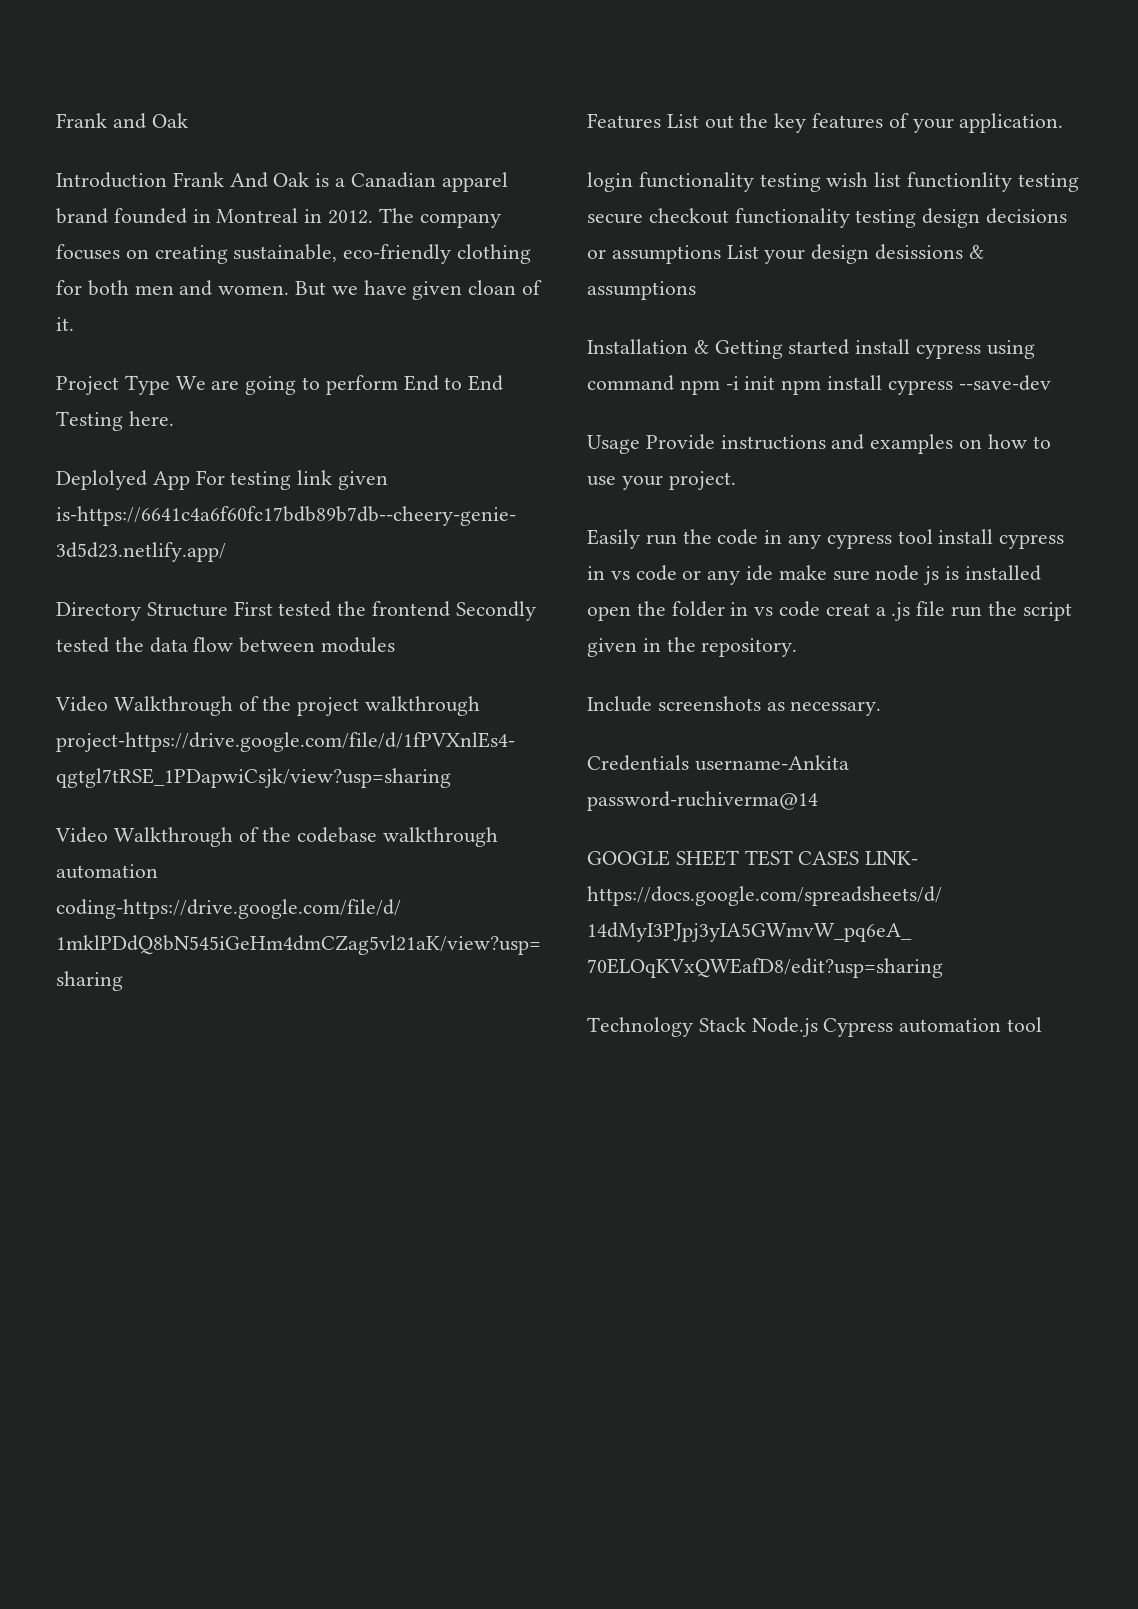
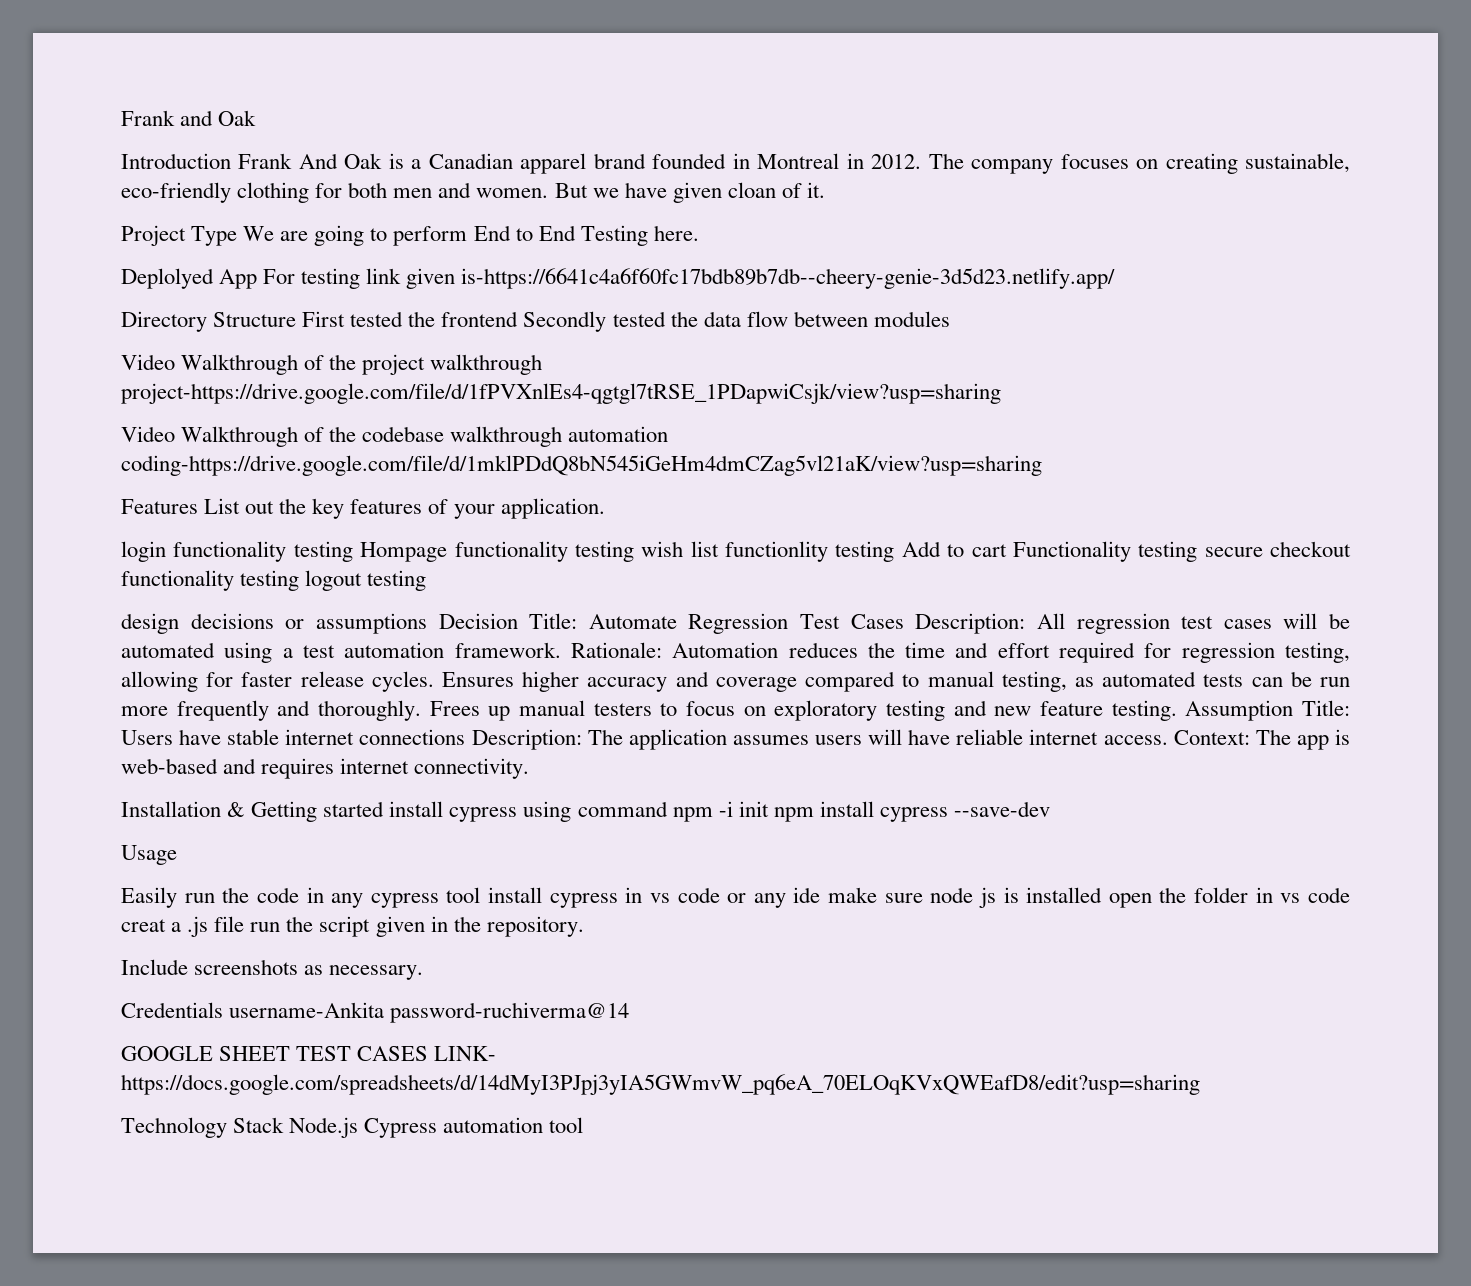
(821, 182) none -> [360,541,634,562] Hompage functionality testing
(1079, 182) none -> [901,541,1198,562] Add to cart Functionality testing
(917, 218) none -> [305,570,427,591] logout testing //
[726,244,984,264] [587,281,696,300] List your design desissions & assumptions -> [438,613,1350,634] [121,642,1350,663] [121,671,1350,692] [121,700,1350,721] [121,729,1350,750] [121,758,530,779] Decision Title: Automate Regression Test Cases Description: All regression test cases will be automated using a test automation framework. Rationale: Automation reduces the time and effort required for regression testing, allowing for faster release cycles. Ensures higher accuracy and coverage compared to manual testing, as automated tests can be run more frequently and thoroughly. Frees up manual testers to focus on exploratory testing and new feature testing. Assumption Title: Users have stable internet connections Description: The application assumes users will have reliable internet access. Context: The app is web-based and requires internet connectivity.
[645,434,1051,454] [587,471,736,490] Provide instructions and examples on how to use your project. -> (177, 855) none

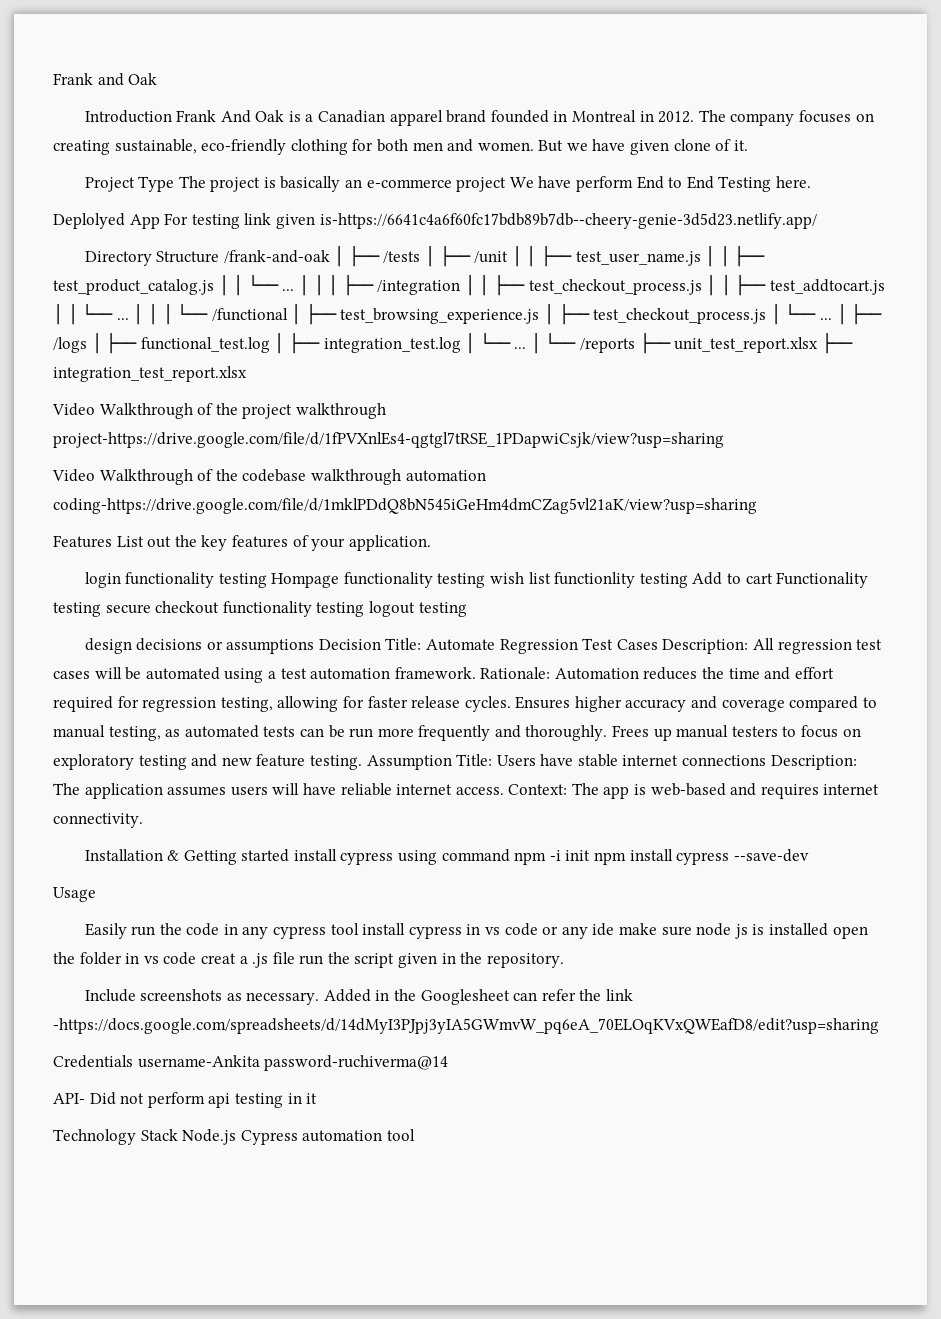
[727,182,776,198] cloan -> [673,139,711,151] clone
[243,225,388,246] We are going to -> [178,176,572,192] The project is basically an e-commerce project We have
[302,311,950,332] First tested the frontend Secondly tested the data flow between modules -> [223,246,766,267] [53,275,886,296] [53,304,883,325] [53,333,853,354] [53,366,247,382] /frank-and-oak │ ├── /tests │ ├── /unit │ │ ├── test_user_name.js │ │ ├── test_product_catalog.js │ │ └── ... │ │ │ ├── /integration │ │ ├── test_checkout_process.js │ │ ├── test_addtocart.js │ │ └── ... │ │ │ └── /functional │ ├── test_browsing_experience.js │ ├── test_checkout_process.js │ └── ... │ ├── /logs │ ├── functional_test.log │ ├── integration_test.log │ └── ... │ └── /reports ├── unit_test_report.xlsx ├── integration_test_report.xlsx
[121,1002,630,1023] [121,1046,497,1061] [121,1074,1200,1095] // Credentials username-Ankita password-ruchiverma@14 // GOOGLE SHEET TEST CASES LINK- https://docs.google.com/spreadsheets/d/14dMyI3PJpj3yIA5GWmvW_pq6eA_70ELOqKVxQWEafD8/edit?usp=sharing -> [323,989,634,1005] [53,1018,879,1034] [53,1055,449,1071] [53,1092,318,1108] Added in the Googlesheet can refer the link -https://docs.google.com/spreadsheets/d/14dMyI3PJpj3yIA5GWmvW_pq6eA_70ELOqKVxQWEafD8/edit?usp=sharing // Credentials username-Ankita password-ruchiverma@14 // API- Did not perform api testing in it

